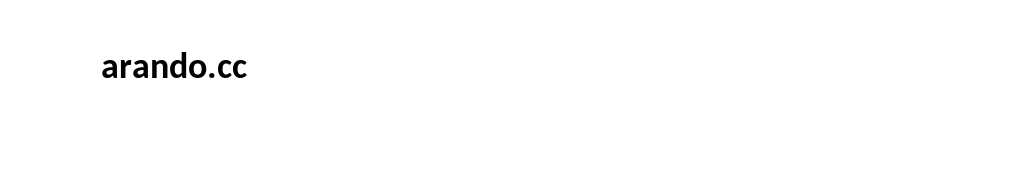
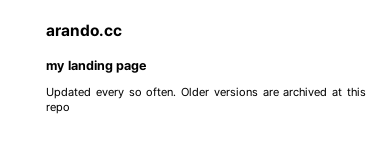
(247, 65) none -> [46,60,148,73] [46,87,366,99] [46,104,70,114] // my landing page // Updated every so often. Older versions are archived at this repo

